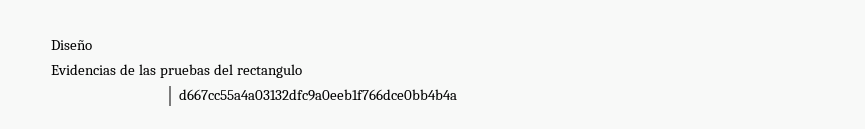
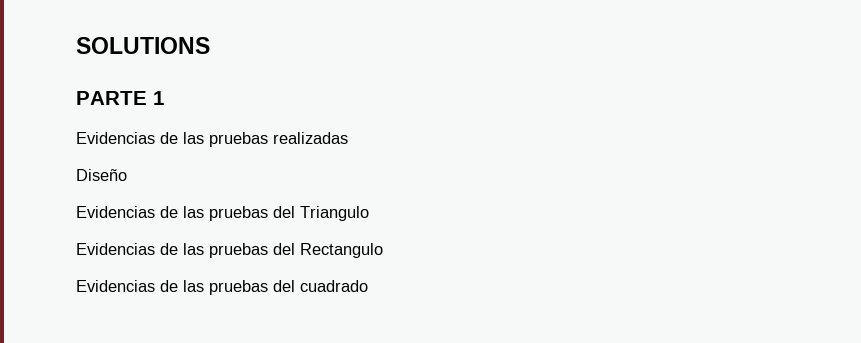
(51, 45) none -> [76,37,210,54] [76,91,164,105] [76,132,348,147] SOLUTIONS // PARTE 1 // Evidencias de las pruebas realizadas //
[236,64,302,78] [178,89,457,101] rectangulo // d667cc55a4a03132dfc9a0eeb1f766dce0bb4b4a -> [300,206,369,221] [76,243,383,258] [76,280,368,295] Triangulo // Evidencias de las pruebas del Rectangulo // Evidencias de las pruebas del cuadrado

